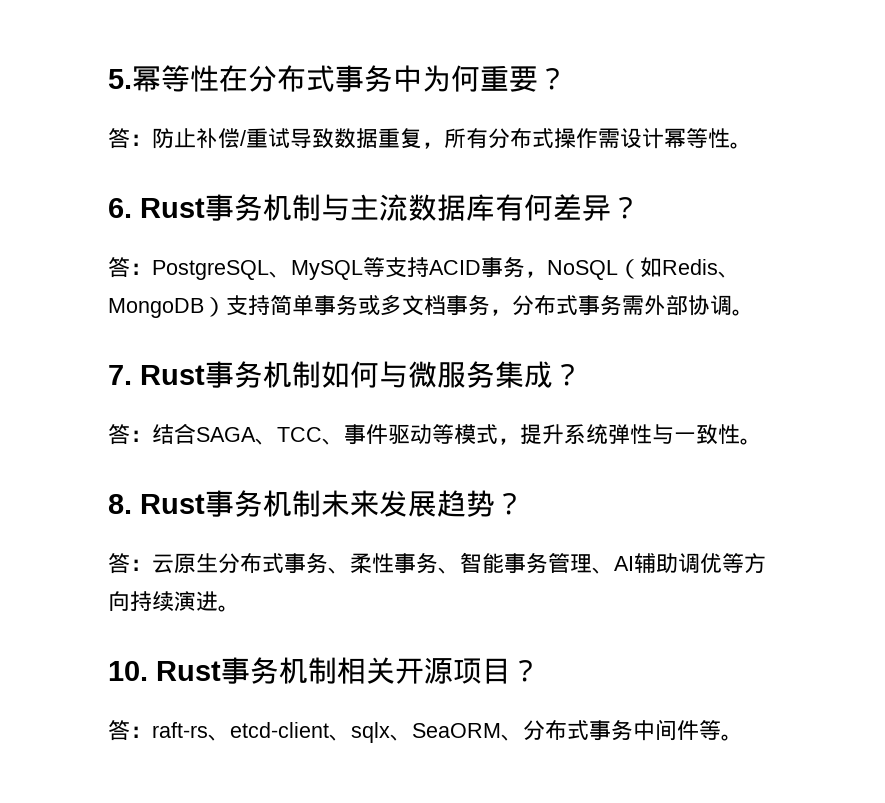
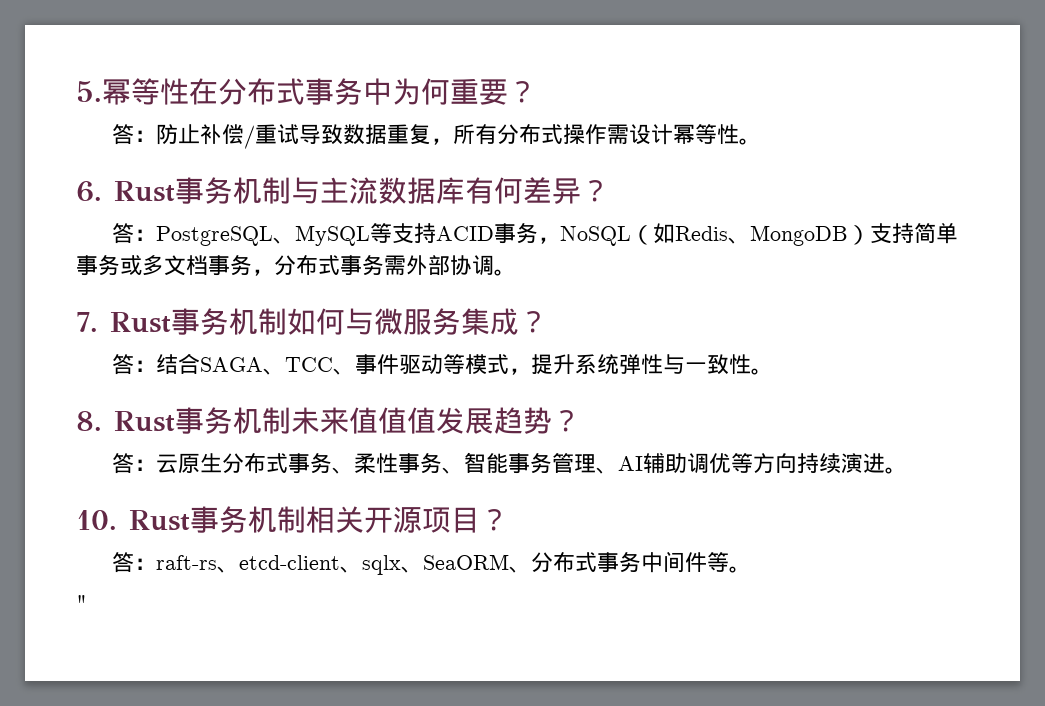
(379, 503) none -> [349,407,436,434] 值值值
(743, 737) none -> [76,595,87,610] // "

